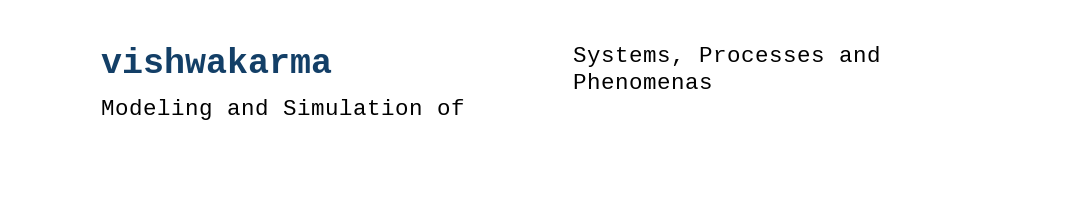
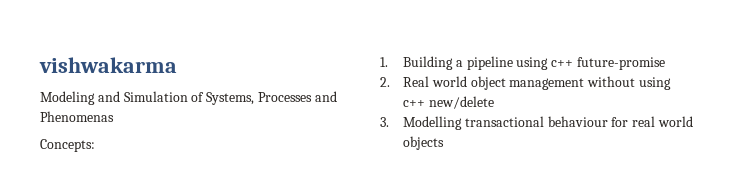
(713, 81) none -> [40,139,95,152] [380,56,665,70] [380,76,671,90] [402,96,494,109] [380,116,693,130] [402,136,444,150] // Concepts: // 1. Building a pipeline using c++ future-promise // 2. Real world object management without using c++ new/delete // 3. Modelling transactional behaviour for real world objects

